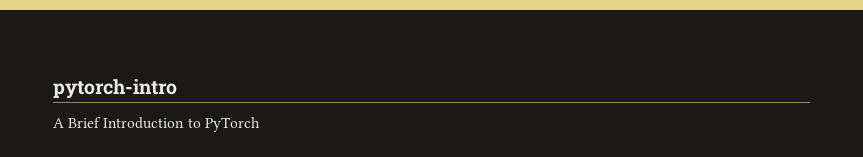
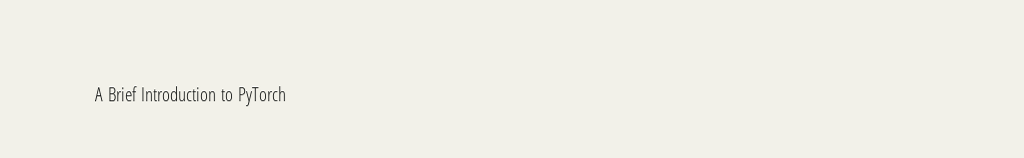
[53,79,177,99] pytorch-intro // -> (95, 94) none

